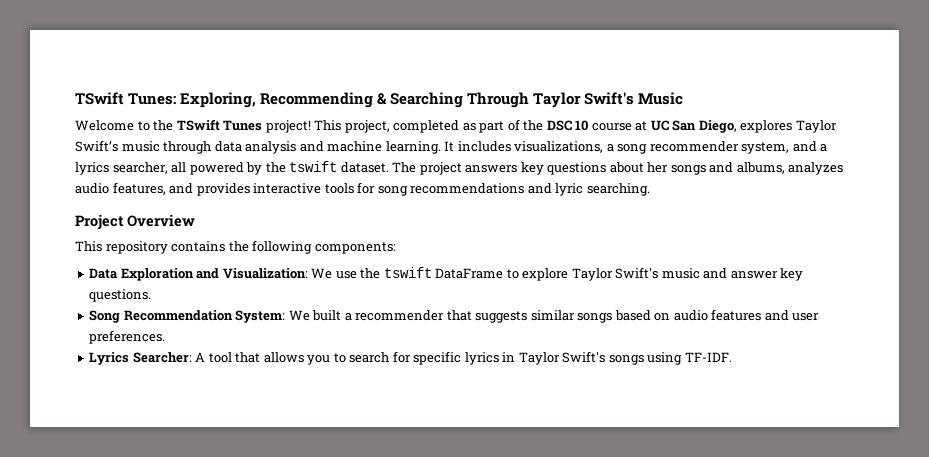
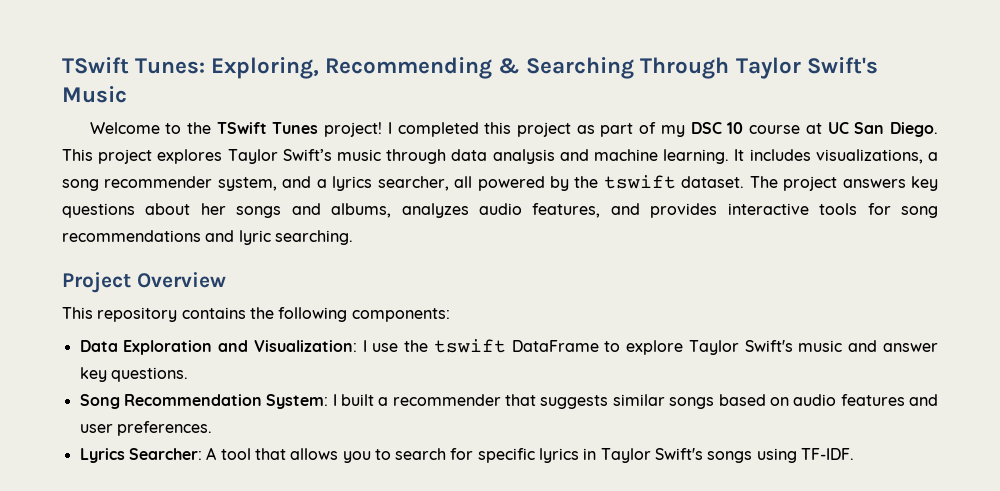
[314,120,460,133] This project, completed -> [387,122,572,137] I completed this project
[523,120,544,131] the -> [660,125,685,137] my
[698,120,737,133] Diego, -> [890,122,939,137] [62,149,153,164] Diego. This project
[311,268,333,279] We -> [362,340,367,352] I
[288,310,310,321] We -> [332,394,337,406] I

